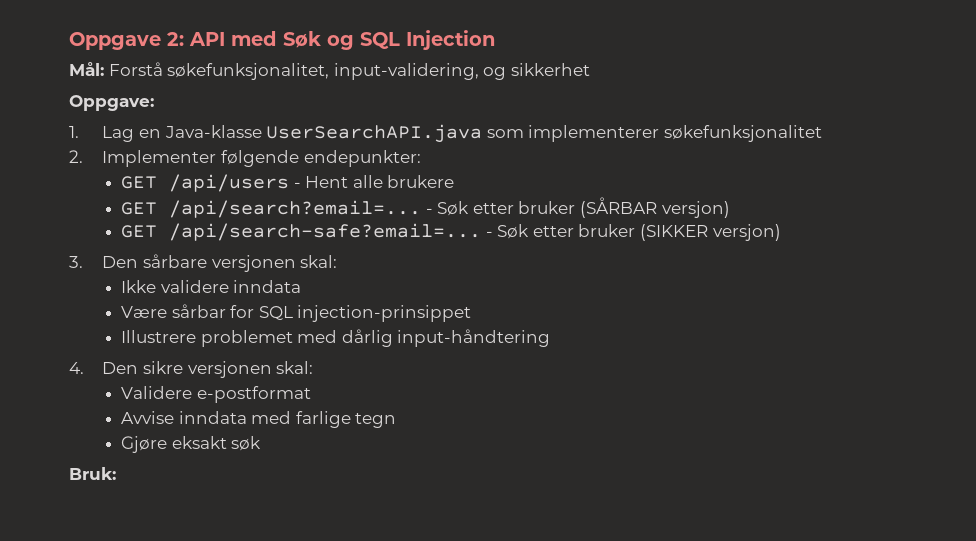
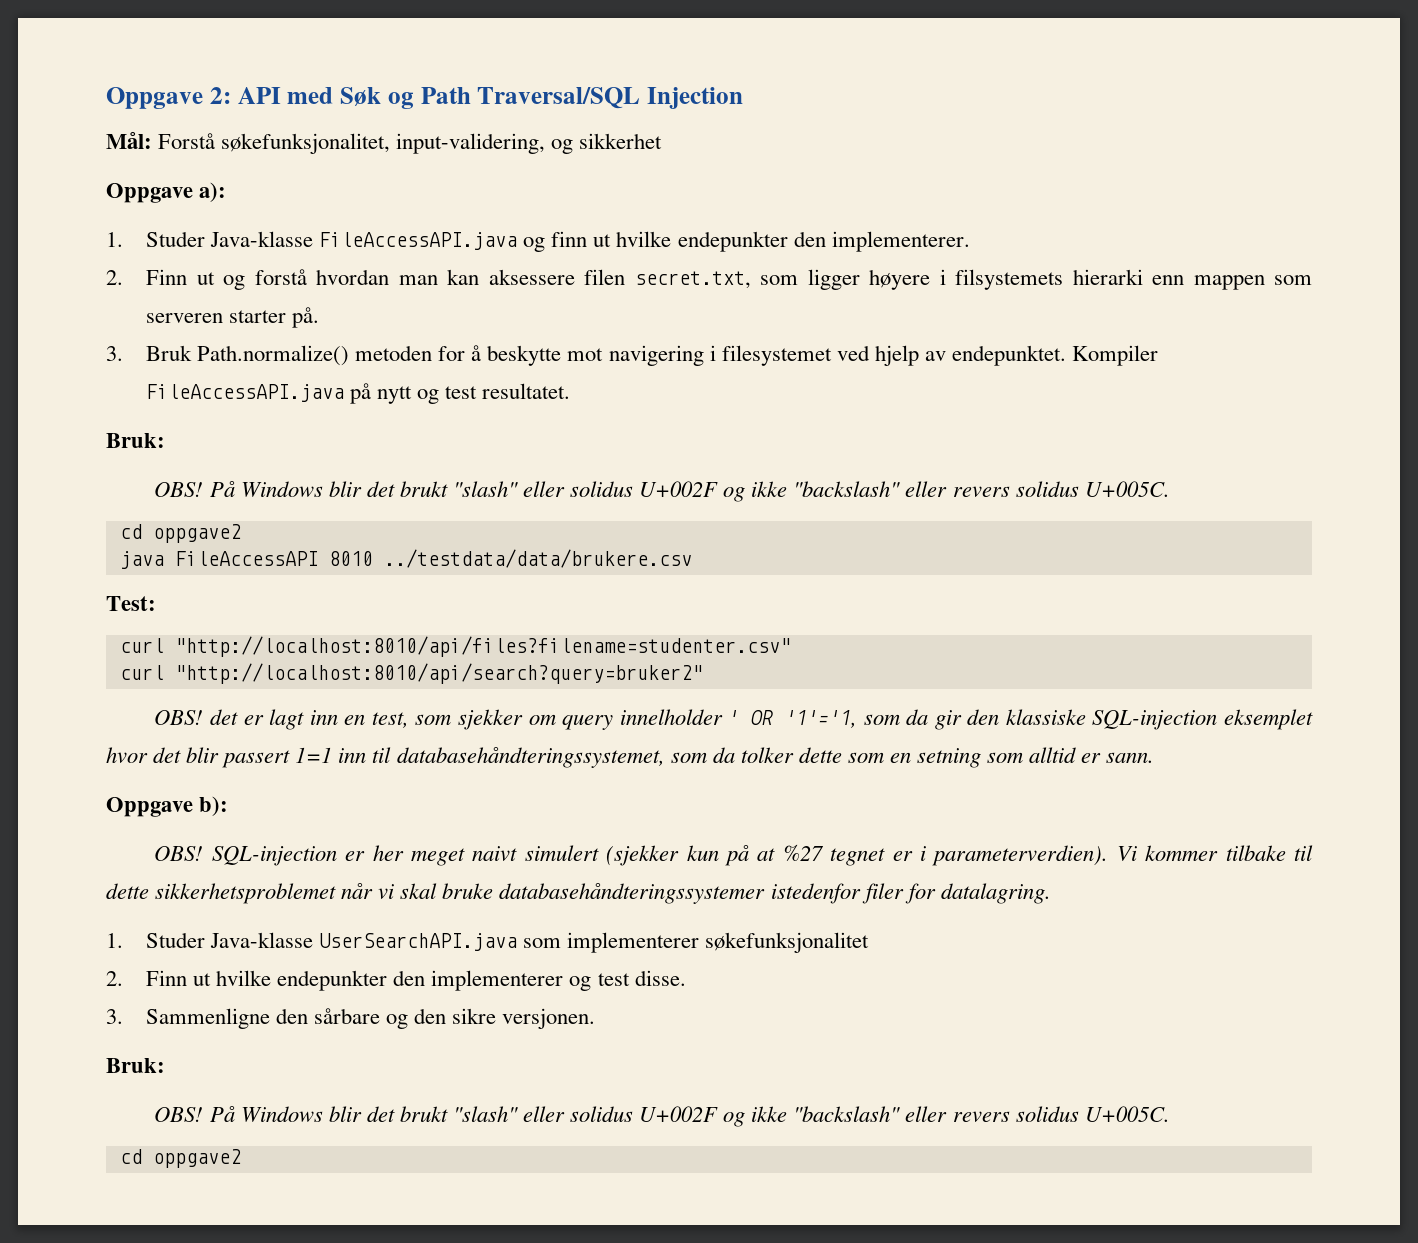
[360,32,400,49] SQL -> [420,87,641,109] Path Traversal/SQL
[69,95,154,111] [69,126,161,142] Oppgave: // 1. Lag en -> [106,182,227,203] [106,231,970,252] [106,269,1312,290] [146,307,320,328] [106,345,1159,366] [146,383,571,404] [106,433,165,448] [154,481,1170,502] [119,524,241,543] [119,549,692,569] [106,596,156,611] [119,636,791,657] [119,663,703,684] [154,709,1314,730] [106,747,1155,768] [106,796,229,817] [154,844,1313,866] [106,883,1051,904] [106,932,206,948] Oppgave a): // 1. Studer Java-klasse FileAccessAPI.java og finn ut hvilke endepunkter den implementerer. // 2. Finn ut og forstå hvordan man kan aksessere filen secret.txt, som ligger høyere i filsystemets hierarki enn mappen som serveren starter på. // 3. Bruk Path.normalize() metoden for å beskytte mot navigering i filesystemet ved hjelp av endepunktet. Kompiler FileAccessAPI.java på nytt og test resultatet. // Bruk: // OBS! På Windows blir det brukt "slash" eller solidus U+002F og ikke "backslash" eller revers solidus U+005C. // cd oppgave2 // java FileAccessAPI 8010 ../testdata/data/brukere.csv // Test: // curl "http://localhost:8010/api/files?filename=studenter.csv" // curl "http://localhost:8010/api/search?query=bruker2" // OBS! det er lagt inn en test, som sjekker om query innelholder ' OR '1'='1, som da gir den klassiske SQL-injection eksemplet hvor det blir passert 1=1 inn til databasehåndteringssystemet, som da tolker dette som en setning som alltid er sann. // Oppgave b): // OBS! SQL-injection er her meget naivt simulert (sjekker kun på at %27 tegnet er i parameterverdien). Vi kommer tilbake til dette sikkerhetsproblemet når vi skal bruke databasehåndteringssystemer istedenfor filer for datalagring. // 1. Studer
[102,150,421,167] [121,174,455,192] [121,197,730,218] [121,223,781,241] [69,254,338,272] [121,280,302,293] [121,304,472,322] [121,329,551,347] [69,361,314,378] [121,386,311,403] [121,411,397,428] [121,436,262,453] [69,467,116,480] Implementer følgende endepunkter: // GET /api/users - Hent alle brukere // GET /api/search?email=... - Søk etter bruker (SÅRBAR versjon) // GET /api/search-safe?email=... - Søk etter bruker (SIKKER versjon) // 3. Den sårbare versjonen skal: // Ikke validere inndata // Være sårbar for SQL injection-prinsippet // Illustrere problemet med dårlig input-håndtering // 4. Den sikre versjonen skal: // Validere e-postformat // Avvise inndata med farlige tegn // Gjøre eksakt søk // Bruk: -> [146,970,686,991] [106,1008,596,1029] [106,1058,165,1073] [154,1106,1170,1127] [119,1149,241,1168] Finn ut hvilke endepunkter den implementerer og test disse. // 3. Sammenligne den sårbare og den sikre versjonen. // Bruk: // OBS! På Windows blir det brukt "slash" eller solidus U+002F og ikke "backslash" eller revers solidus U+005C. // cd oppgave2

